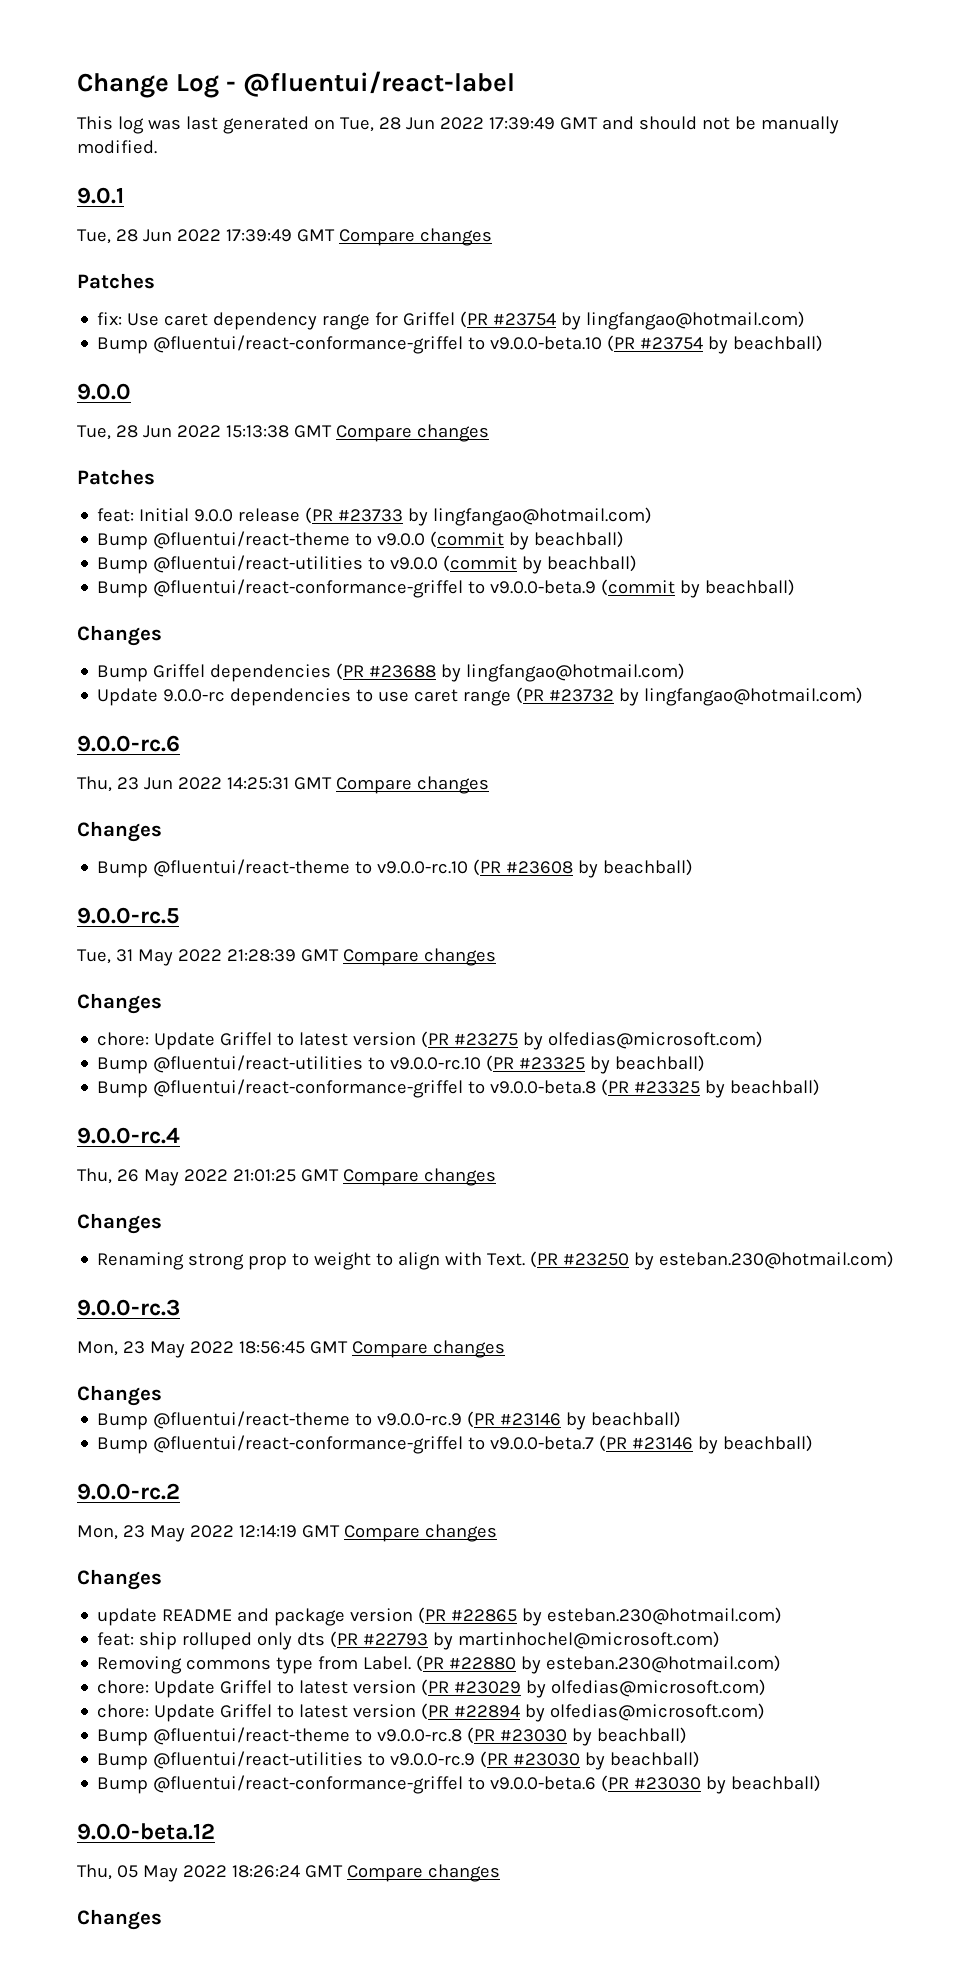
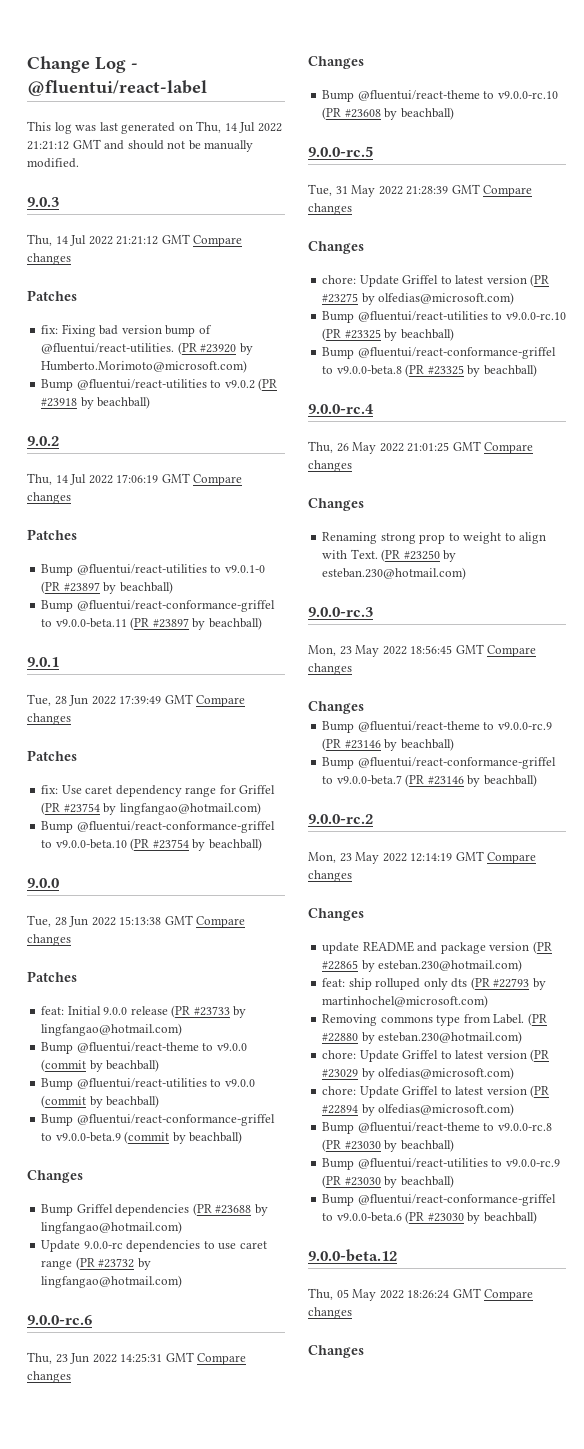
[339,117,555,132] Tue, 28 Jun 2022 17:39:49 -> [196,121,282,133] [27,141,69,150] Thu, 14 Jul 2022 21:21:12
(157, 147) none -> [27,197,59,207] [27,234,243,247] [27,253,71,265] [27,290,77,301] [41,324,212,337] [41,342,253,355] [41,360,248,373] [41,378,278,391] [41,396,151,409] [27,436,59,446] [27,473,243,486] [27,492,71,504] [27,529,77,540] [41,564,265,576] [41,581,173,594] [41,600,275,612] [41,617,262,630] // 9.0.3 // Thu, 14 Jul 2022 21:21:12 GMT Compare changes // Patches // fix: Fixing bad version bump of @fluentui/react-utilities. (PR #23920 by Humberto.Morimoto@microsoft.com) // Bump @fluentui/react-utilities to v9.0.2 (PR #23918 by beachball) // 9.0.2 // Thu, 14 Jul 2022 17:06:19 GMT Compare changes // Patches // Bump @fluentui/react-utilities to v9.0.1-0 (PR #23897 by beachball) // Bump @fluentui/react-conformance-griffel to v9.0.0-beta.11 (PR #23897 by beachball)

